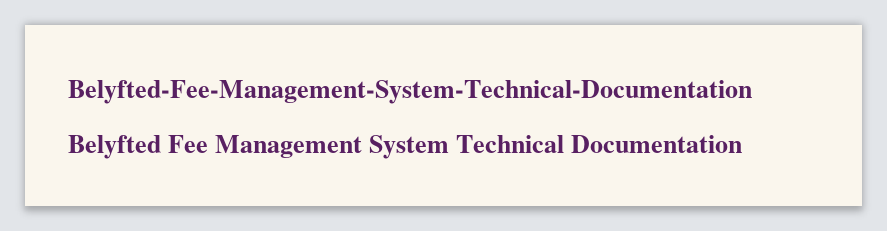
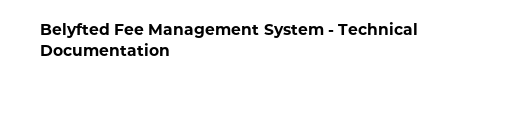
[68,80,752,104] Belyfted-Fee-Management-System-Technical-Documentation // -> (40, 30) none
(450, 147) none -> [327,30,334,35] -

